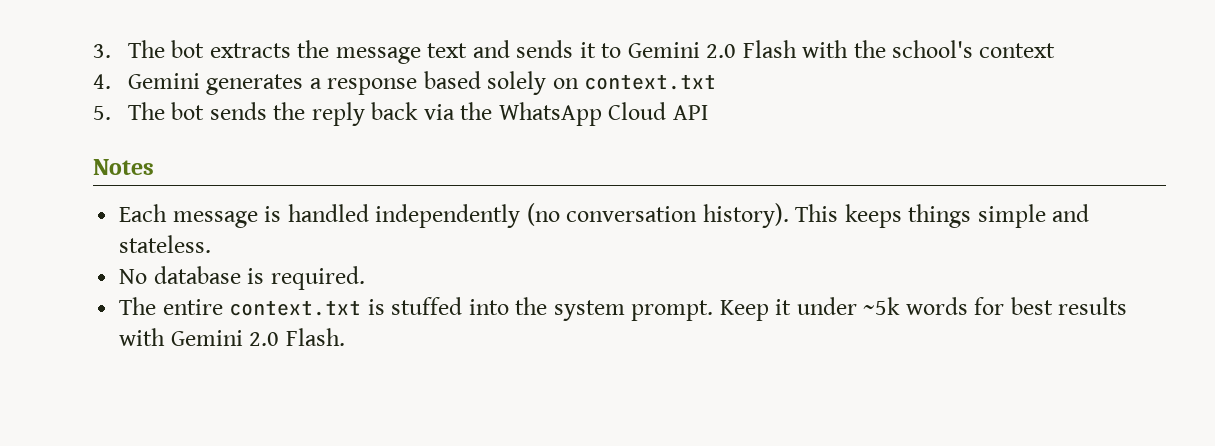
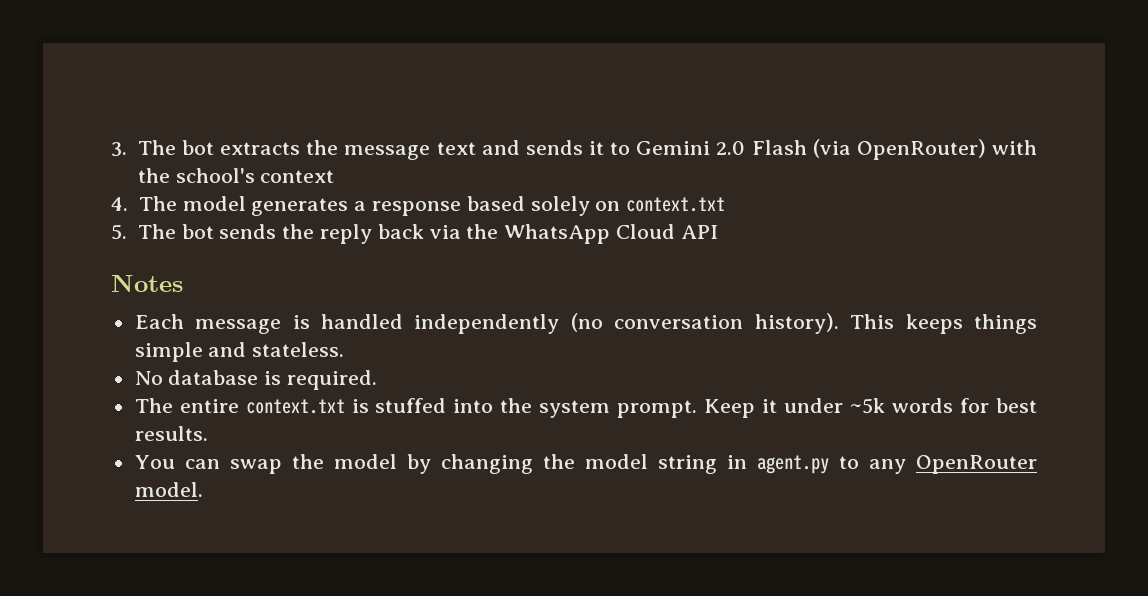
(797, 49) none -> [812,139,986,160] (via OpenRouter)
[127,73,200,89] Gemini -> [138,196,246,211] The model
[1058,297,1128,315] [119,328,345,346] results with Gemini 2.0 Flash. -> [134,426,208,441] [134,454,1037,474] [134,482,203,497] results. // You can swap the model by changing the model string in agent.py to any OpenRouter model.

